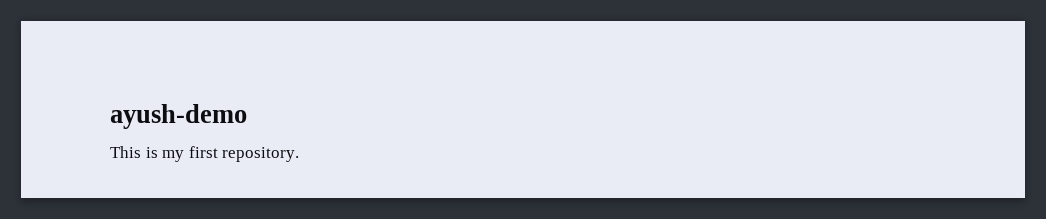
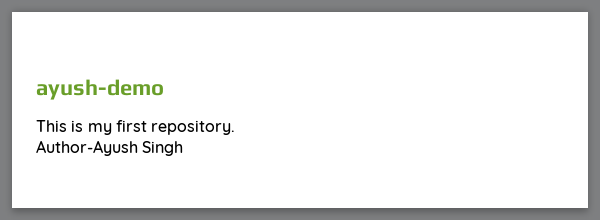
(300, 154) none -> [36,140,184,156] // Author-Ayush Singh

